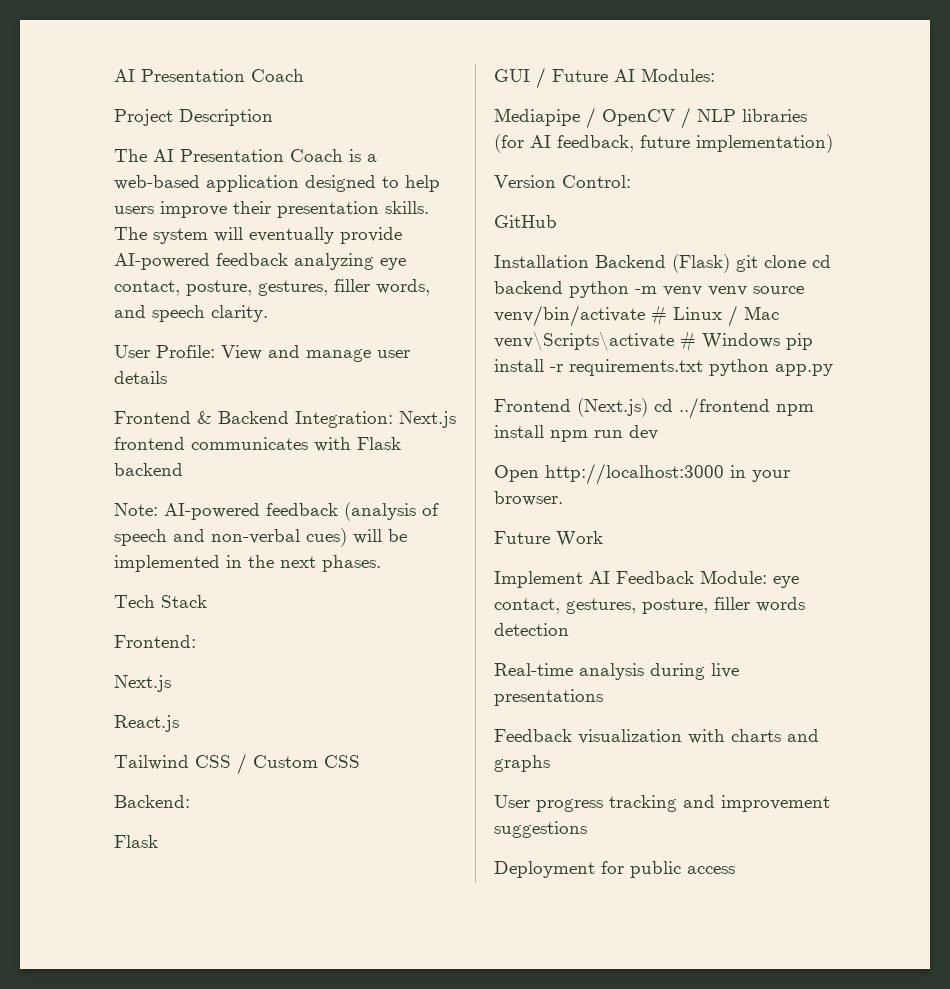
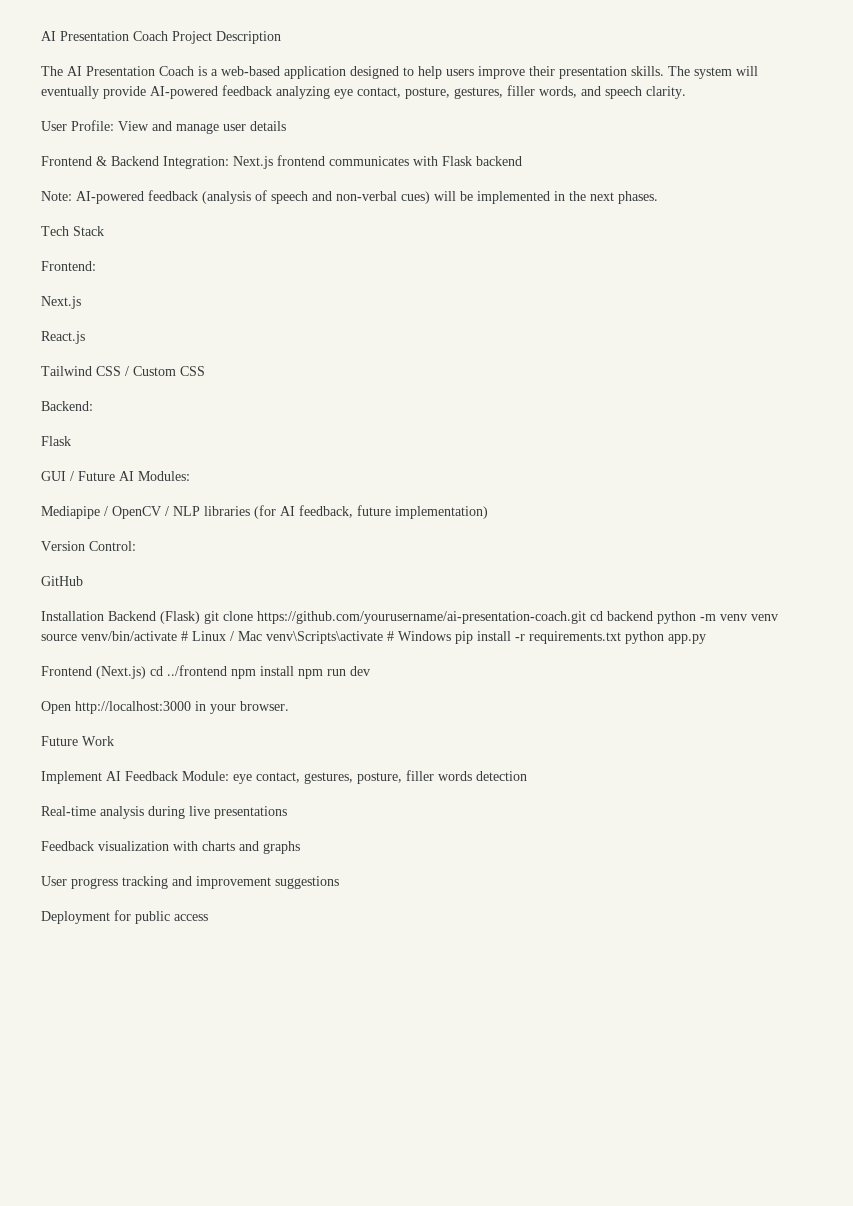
[114,69,304,82] AI Presentation Coach // -> [41,31,168,41] AI Presentation Coach
(806, 261) none -> [257,611,586,624] https://github.com/yourusername/ai-presentation-coach.git

